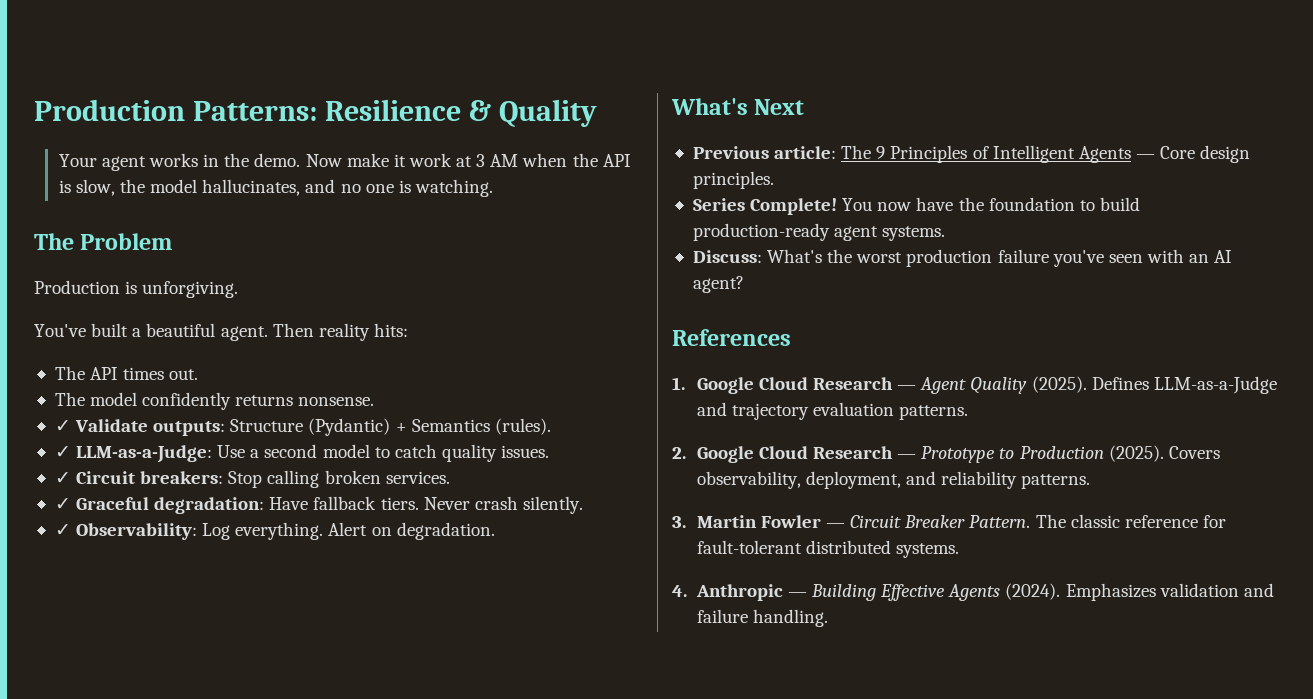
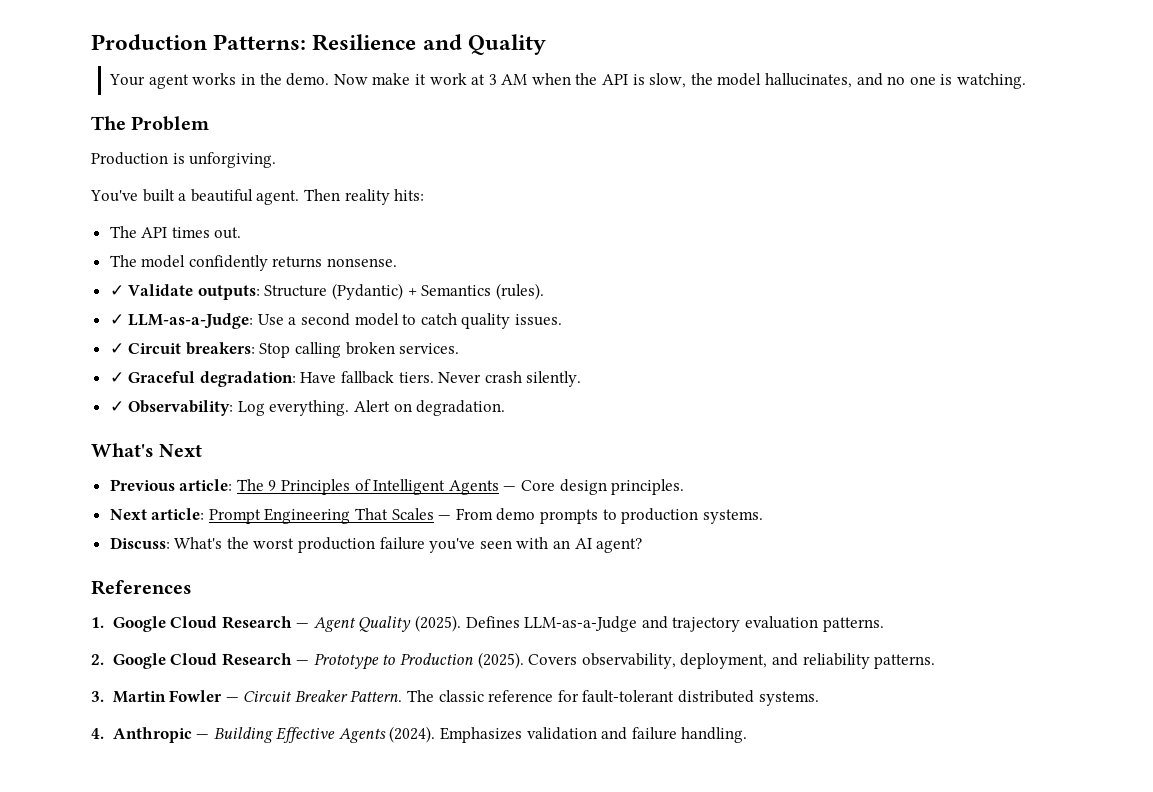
[469,100,492,121] & -> [422,34,462,50] and
[692,197,1140,215] [692,223,879,241] Series Complete! You now have the foundation to build production-ready agent -> [109,508,699,524] Next article: Prompt Engineering That Scales — From demo prompts to production

